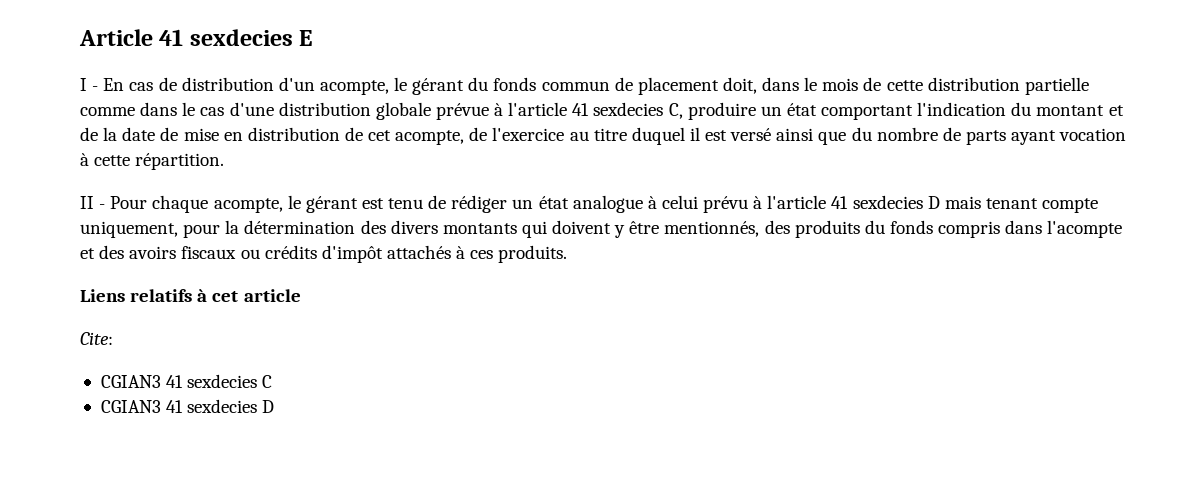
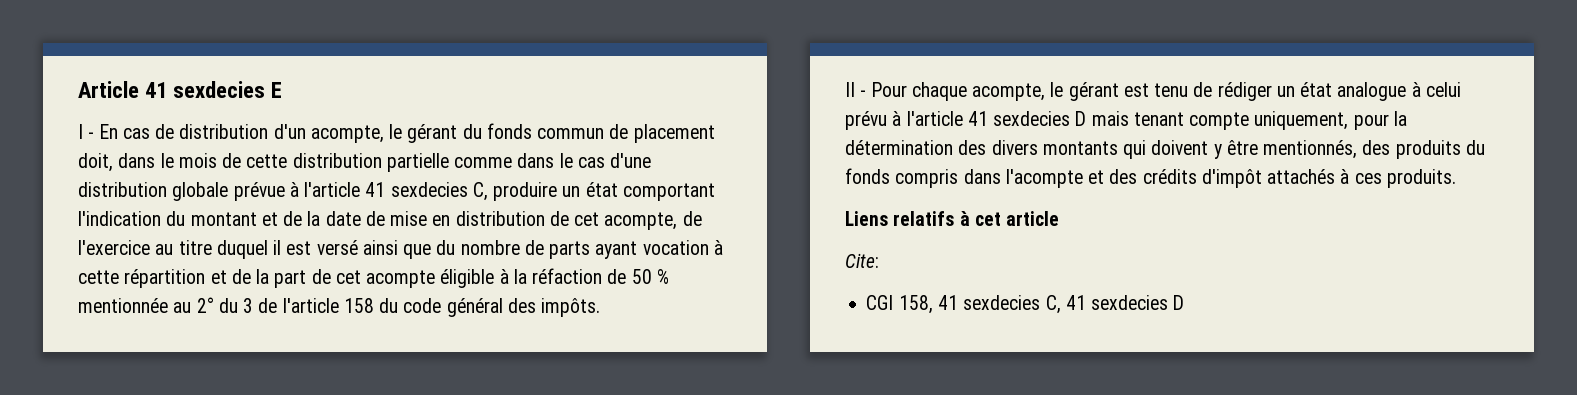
[135,153,225,170] répartition. -> [124,268,669,288] [78,297,601,317] répartition et de la part de cet acompte éligible à la réfaction de 50 % mentionnée au 2° du 3 de l'article 158 du code général des impôts.
[129,246,260,259] avoirs fiscaux ou -> (1138, 176) none
[100,374,273,388] [100,400,161,413] CGIAN3 41 sexdecies C // CGIAN3 -> [866,295,1061,314] CGI 158, 41 sexdecies C,

